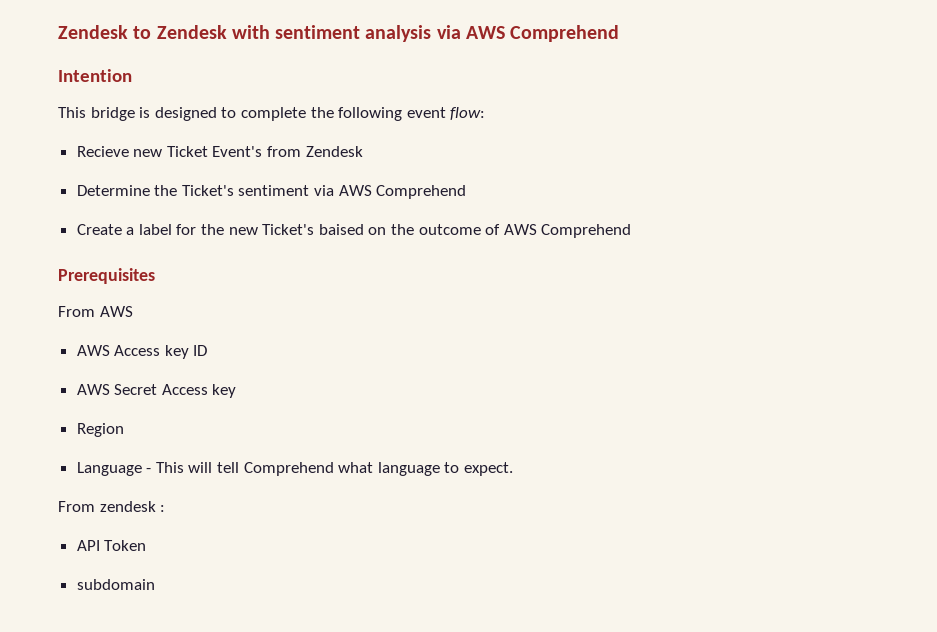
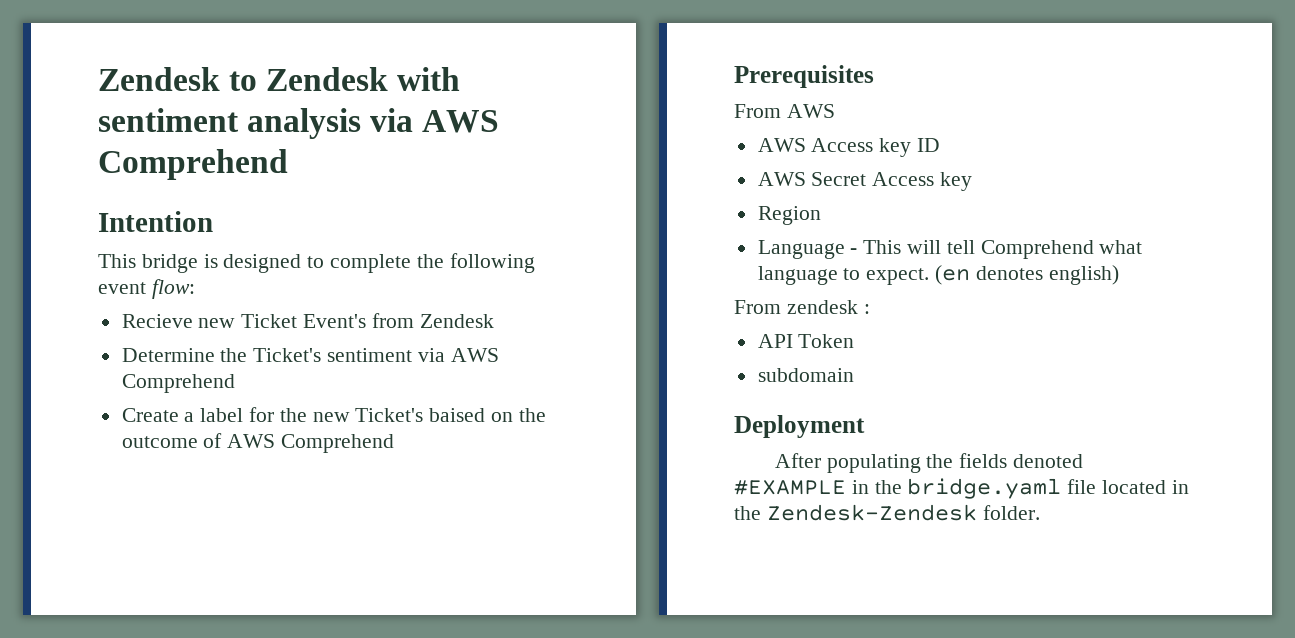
(514, 469) none -> [935,265,1119,285] (en denotes english)
(155, 584) none -> [734,415,865,438] [774,453,1083,473] [734,478,1189,499] [734,504,1040,521] // Deployment // After populating the fields denoted #EXAMPLE in the bridge.yaml file located in the Zendesk-Zendesk folder.

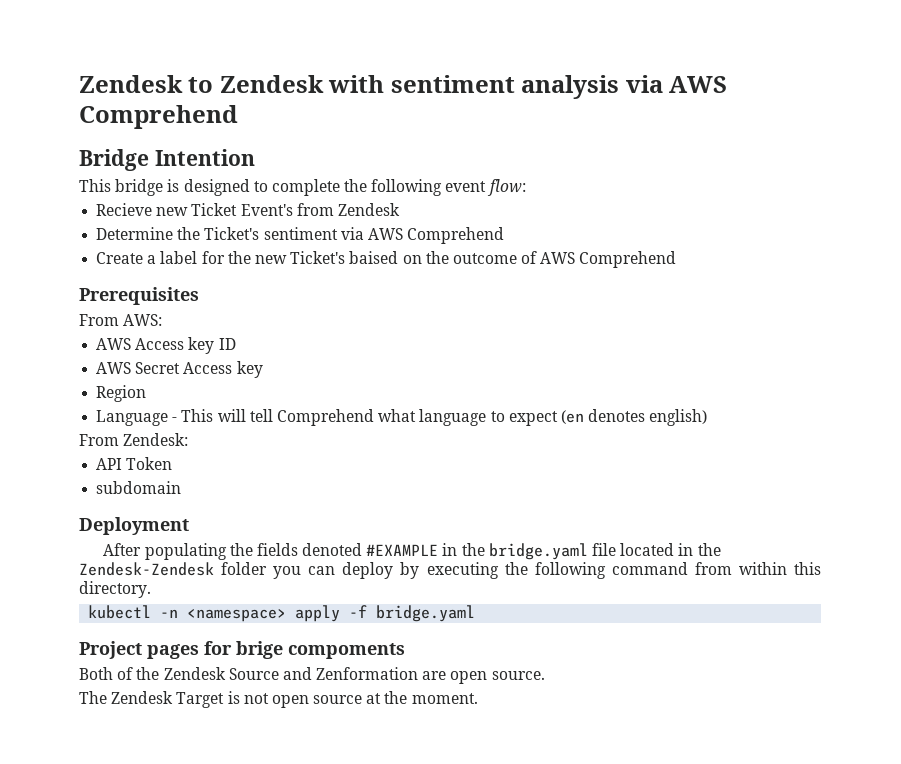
(288, 164) none -> [79,149,149,171] Bridge
[786,104,835,118] AWS -> [123,314,163,326] AWS:
[866,268,930,285] expect. -> [508,411,558,426] expect
[786,300,870,314] zendesk : -> [123,433,189,446] Zendesk:
[982,505,1040,520] folder. -> [221,562,821,579] [79,581,151,598] [88,605,476,622] [79,641,405,659] [79,667,545,684] [79,691,478,708] folder you can deploy by executing the following command from within this directory. // kubectl -n <namespace> apply -f bridge.yaml // Project pages for brige compoments // Both of the Zendesk Source and Zenformation are open source. // The Zendesk Target is not open source at the moment.

